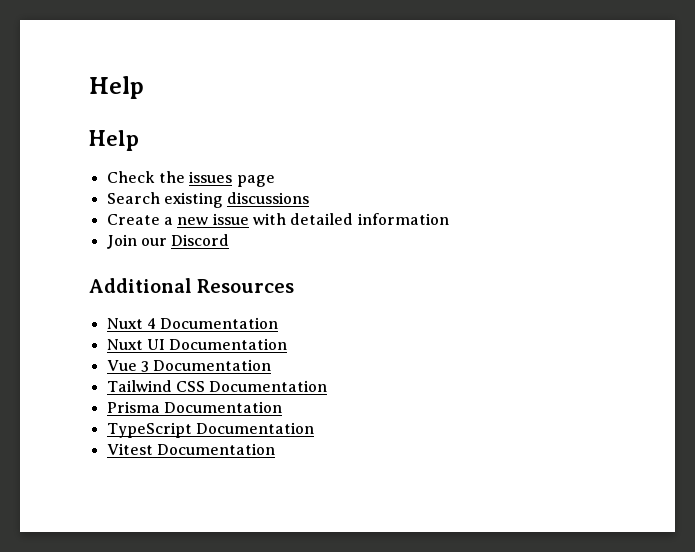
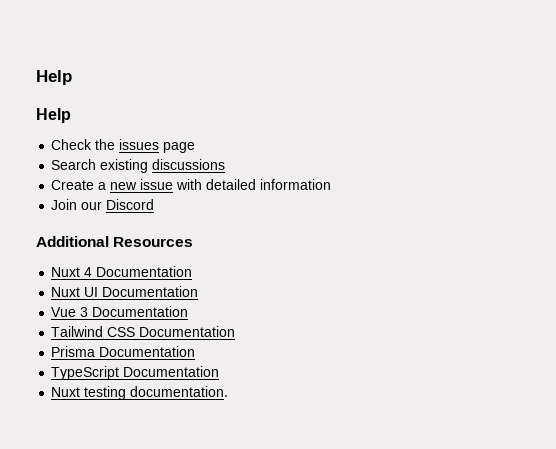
[106,443,275,455] Vitest Documentation -> [51,386,229,400] Nuxt testing documentation.

